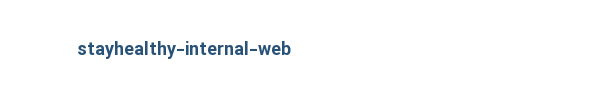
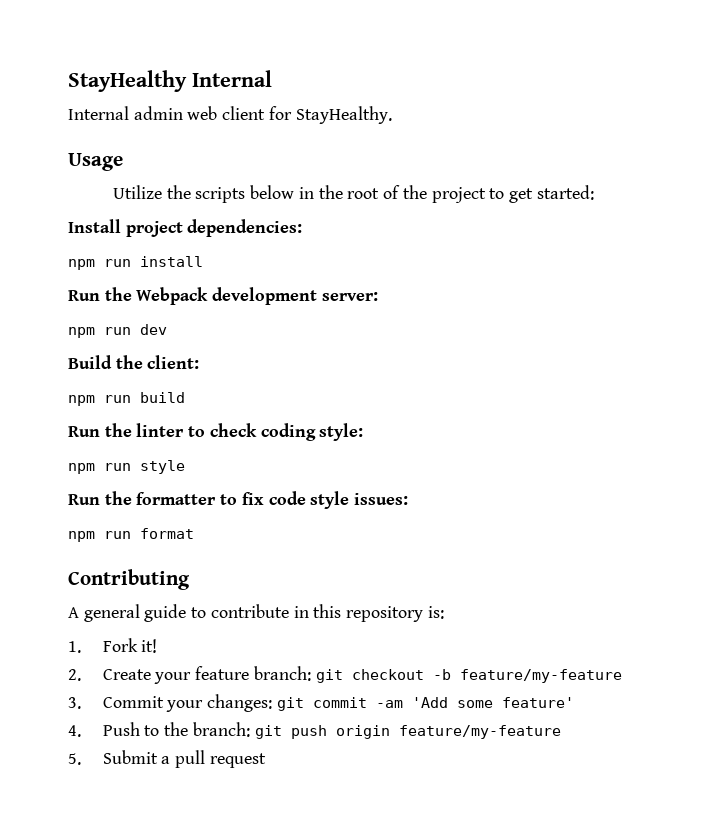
[77,41,291,59] stayhealthy-internal-web -> [68,70,272,92] [68,106,392,124] [68,153,123,171] [113,185,594,203] [68,219,303,237] [68,256,203,270] [68,287,378,305] [68,324,167,338] [68,355,200,369] [68,392,185,406] [68,423,364,441] [68,460,185,474] [68,491,409,509] [68,528,194,542] [68,569,190,590] [68,604,444,622] [68,638,158,653] [68,666,622,684] [68,694,574,712] [68,722,561,739] [68,750,266,768] StayHealthy Internal // Internal admin web client for StayHealthy. // Usage // Utilize the scripts below in the root of the project to get started: // Install project dependencies: // npm run install // Run the Webpack development server: // npm run dev // Build the client: // npm run build // Run the linter to check coding style: // npm run style // Run the formatter to fix code style issues: // npm run format // Contributing // A general guide to contribute in this repository is: // 1. Fork it! // 2. Create your feature branch: git checkout -b feature/my-feature // 3. Commit your changes: git commit -am 'Add some feature' // 4. Push to the branch: git push origin feature/my-feature // 5. Submit a pull request

